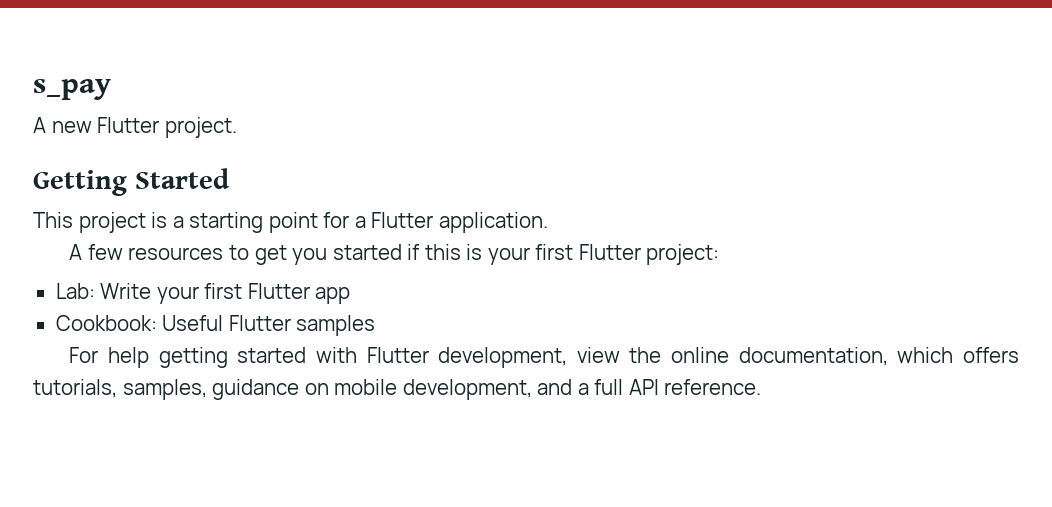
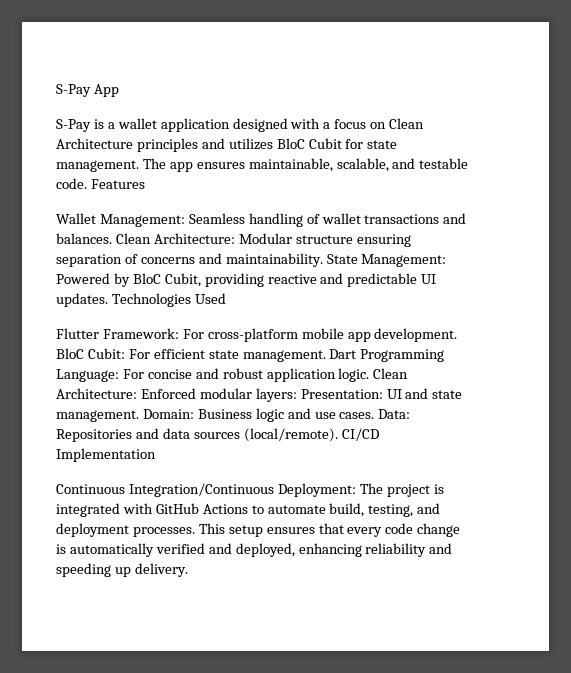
[33,79,111,100] [33,117,237,138] [33,168,230,196] [33,212,548,233] [69,244,720,265] [55,283,351,304] [55,315,376,336] [69,347,1020,368] [33,379,762,400] s_pay // A new Flutter project. // Getting Started // This project is a starting point for a Flutter application. // A few resources to get you started if this is your first Flutter project: // Lab: Write your first Flutter app // Cookbook: Useful Flutter samples // For help getting started with Flutter development, view the online documentation, which offers tutorials, samples, guidance on mobile development, and a full API reference. -> [56,84,119,97] [56,118,425,132] [56,138,398,152] [56,158,469,172] [56,178,145,189] [56,213,467,227] [56,233,411,247] [56,253,447,267] [56,273,437,287] [56,293,226,307] [56,328,458,342] [56,348,445,362] [56,368,409,382] [56,388,463,402] [56,408,411,422] [56,428,379,442] [56,448,156,462] [56,483,444,497] [56,503,441,517] [56,523,461,537] [56,543,453,557] [56,563,188,577] S-Pay App // S-Pay is a wallet application designed with a focus on Clean Architecture principles and utilizes BloC Cubit for state management. The app ensures maintainable, scalable, and testable code. Features // Wallet Management: Seamless handling of wallet transactions and balances. Clean Architecture: Modular structure ensuring separation of concerns and maintainability. State Management: Powered by BloC Cubit, providing reactive and predictable UI updates. Technologies Used // Flutter Framework: For cross-platform mobile app development. BloC Cubit: For efficient state management. Dart Programming Language: For concise and robust application logic. Clean Architecture: Enforced modular layers: Presentation: UI and state management. Domain: Business logic and use cases. Data: Repositories and data sources (local/remote). CI/CD Implementation // Continuous Integration/Continuous Deployment: The project is integrated with GitHub Actions to automate build, testing, and deployment processes. This setup ensures that every code change is automatically verified and deployed, enhancing reliability and speeding up delivery.

